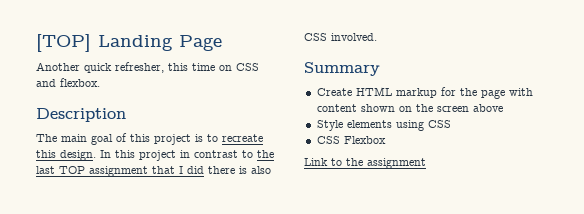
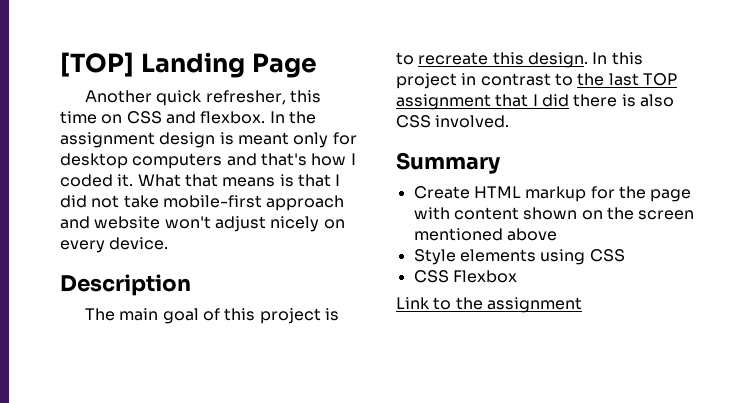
(100, 82) none -> [269,111,316,124] [60,132,357,148] [60,153,356,169] [60,174,341,187] [60,195,345,211] [60,216,345,232] [60,237,169,253] In the assignment design is meant only for desktop computers and that's how I coded it. What that means is that I did not take mobile-first approach and website won't adjust nicely on every device.
(469, 109) none -> [413,228,503,241] mentioned

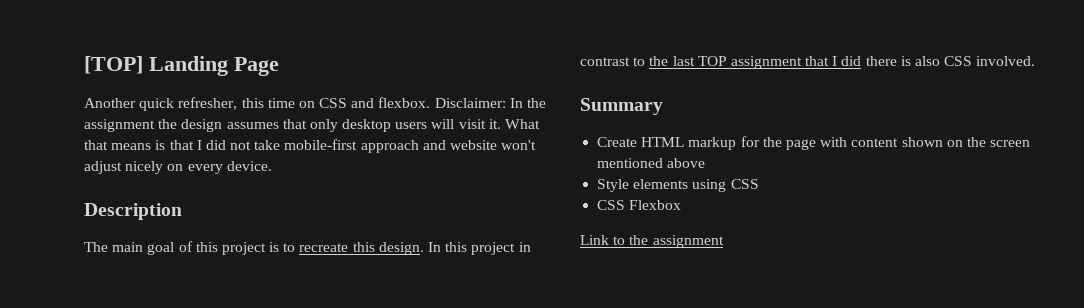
(266, 117) none -> [434,98,506,108] Disclaimer:
[159,132,357,148] [60,153,356,169] [60,174,113,187] design is meant only for desktop computers and that's how I coded -> [158,119,486,132] the design assumes that only desktop users will visit

